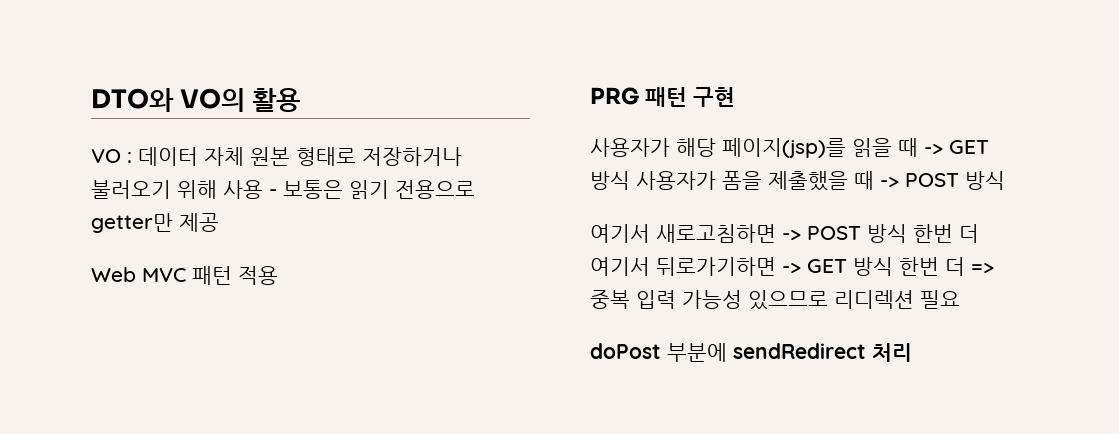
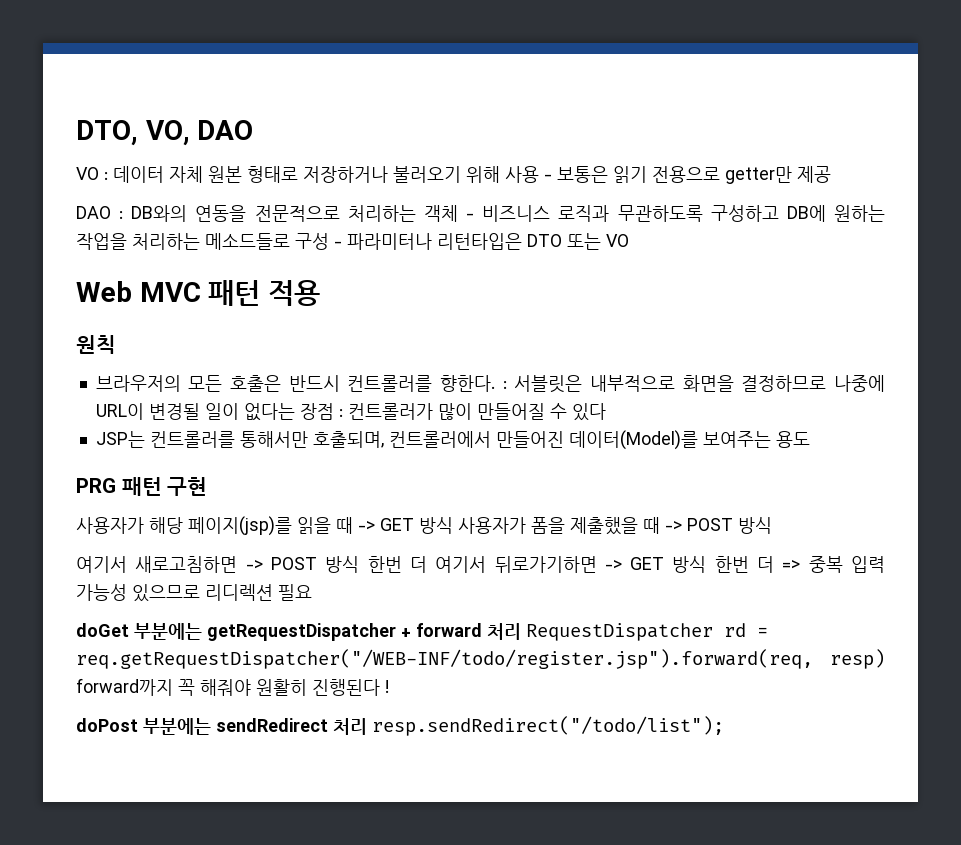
[91,88,300,112] DTO와 VO의 활용 -> [76,120,254,146] DTO, VO, DAO
[91,266,278,285] Web MVC 패턴 적용 -> [76,205,885,222] [76,233,629,250] [76,280,320,306] [76,335,116,354] [95,375,885,393] [95,403,606,421] [95,430,810,450] DAO : DB와의 연동을 전문적으로 처리하는 객체 - 비즈니스 로직과 무관하도록 구성하고 DB에 원하는 작업을 처리하는 메소드들로 구성 - 파라미터나 리턴타입은 DTO 또는 VO // Web MVC 패턴 적용 // 원칙 // 브라우저의 모든 호출은 반드시 컨트롤러를 향한다. : 서블릿은 내부적으로 화면을 결정하므로 나중에 URL이 변경될 일이 없다는 장점 : 컨트롤러가 많이 만들어질 수 있다 // JSP는 컨트롤러를 통해서만 호출되며, 컨트롤러에서 만들어진 데이터(Model)를 보여주는 용도
(960, 299) none -> [76,623,768,641] [76,649,885,669] [76,678,389,696] // doGet 부분에는 getRequestDispatcher + forward 처리 RequestDispatcher rd = req.getRequestDispatcher("/WEB-INF/todo/register.jsp").forward(req, resp) forward까지 꼭 해줘야 원활히 진행된다 !
[667,343,727,362] 부분에 -> [143,718,211,735] 부분에는
(912, 352) none -> [372,716,724,736] resp.sendRedirect("/todo/list");

